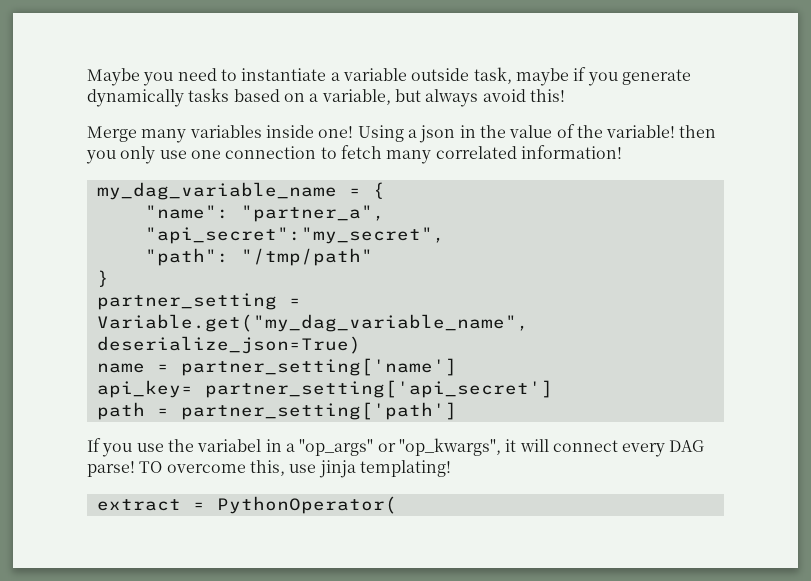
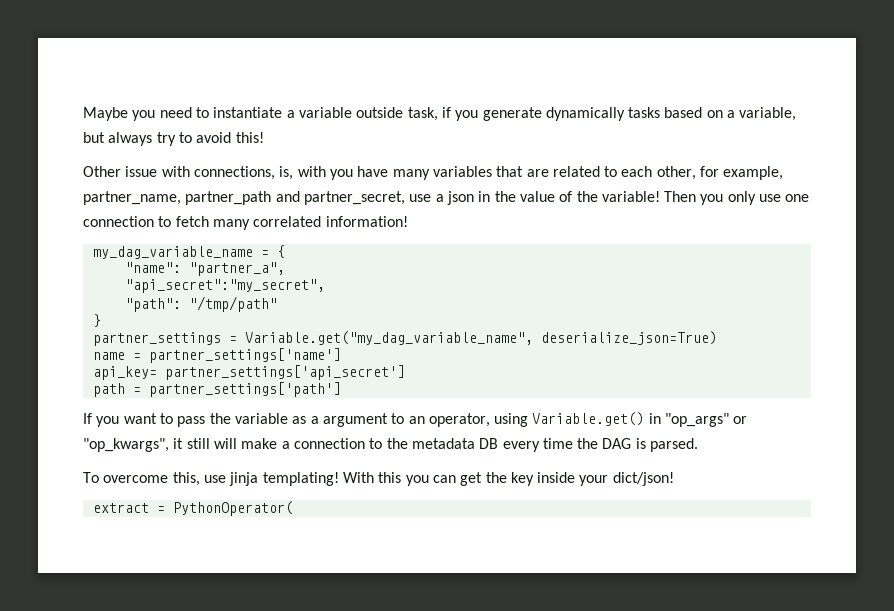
[515,68,569,86] maybe -> (438, 114) none
(479, 98) none -> [156,132,192,146] try to
[87,125,404,143] Merge many variables inside one! Using -> [83,166,784,180] [83,191,432,205] Other issue with connections, is, with you have many variables that are related to each other, for example, partner_name, partner_path and partner_secret, use
[679,125,717,138] then -> [664,191,697,202] Then
[96,293,277,310] partner_setting -> [92,332,221,346] partner_settings
[180,358,457,376] partner_setting['name'] -> [148,348,341,363] partner_settings['name']
[204,380,553,398] partner_setting['api_secret'] -> [164,365,405,380] partner_settings['api_secret']
[180,402,457,420] partner_setting['path'] -> [148,382,341,397] partner_settings['path']
[136,438,705,457] [87,461,163,477] use the variabel in a "op_args" or "op_kwargs", it will connect every DAG parse! TO -> [123,412,748,427] [83,438,699,452] [83,472,99,483] want to pass the variable as a argument to an operator, using Variable.get() in "op_args" or "op_kwargs", it still will make a connection to the metadata DB every time the DAG is parsed. // To
(451, 468) none -> [342,472,674,486] With this you can get the key inside your dict/json!

